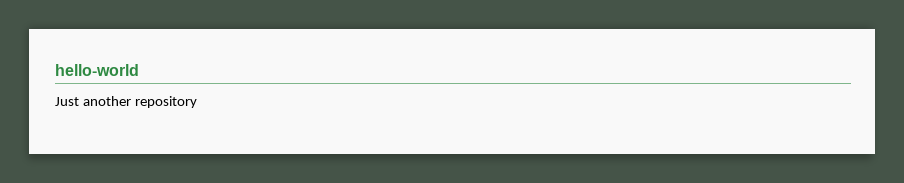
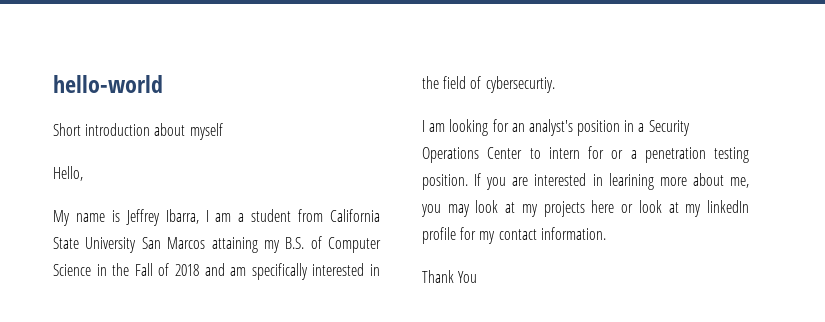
[55,96,197,108] Just another repository -> [53,123,223,140] [53,166,83,181] [53,209,380,226] [53,236,381,253] [53,263,380,280] [422,76,555,93] [422,119,690,136] [422,146,749,163] [422,173,749,190] [421,200,749,217] [422,227,606,244] [422,270,478,283] Short introduction about myself // Hello, // My name is Jeffrey Ibarra, I am a student from California State University San Marcos attaining my B.S. of Computer Science in the Fall of 2018 and am specifically interested in the field of cybersecurtiy. // I am looking for an analyst's position in a Security Operations Center to intern for or a penetration testing position. If you are interested in learining more about me, you may look at my projects here or look at my linkedIn profile for my contact information. // Thank You

